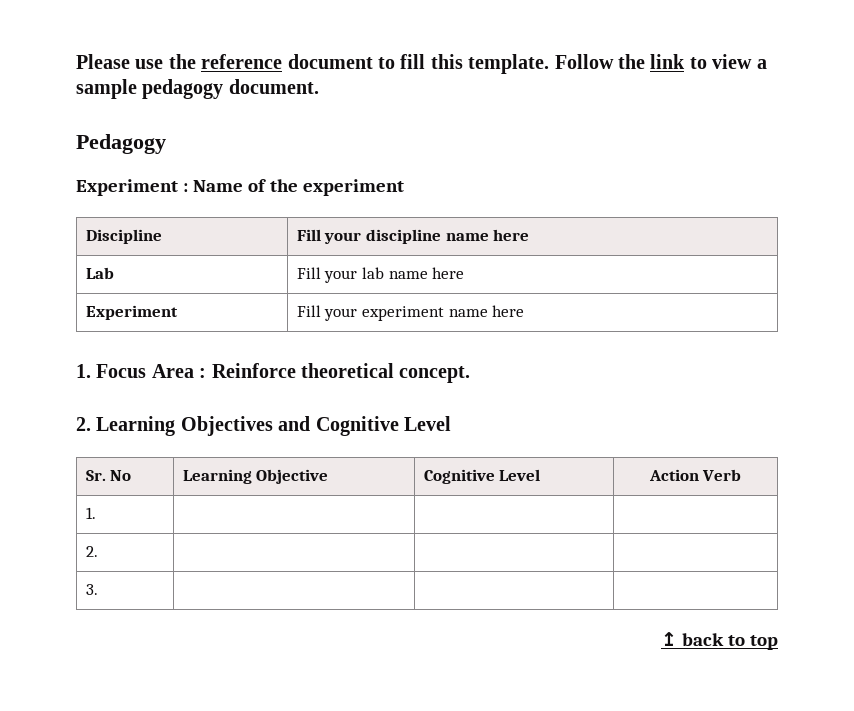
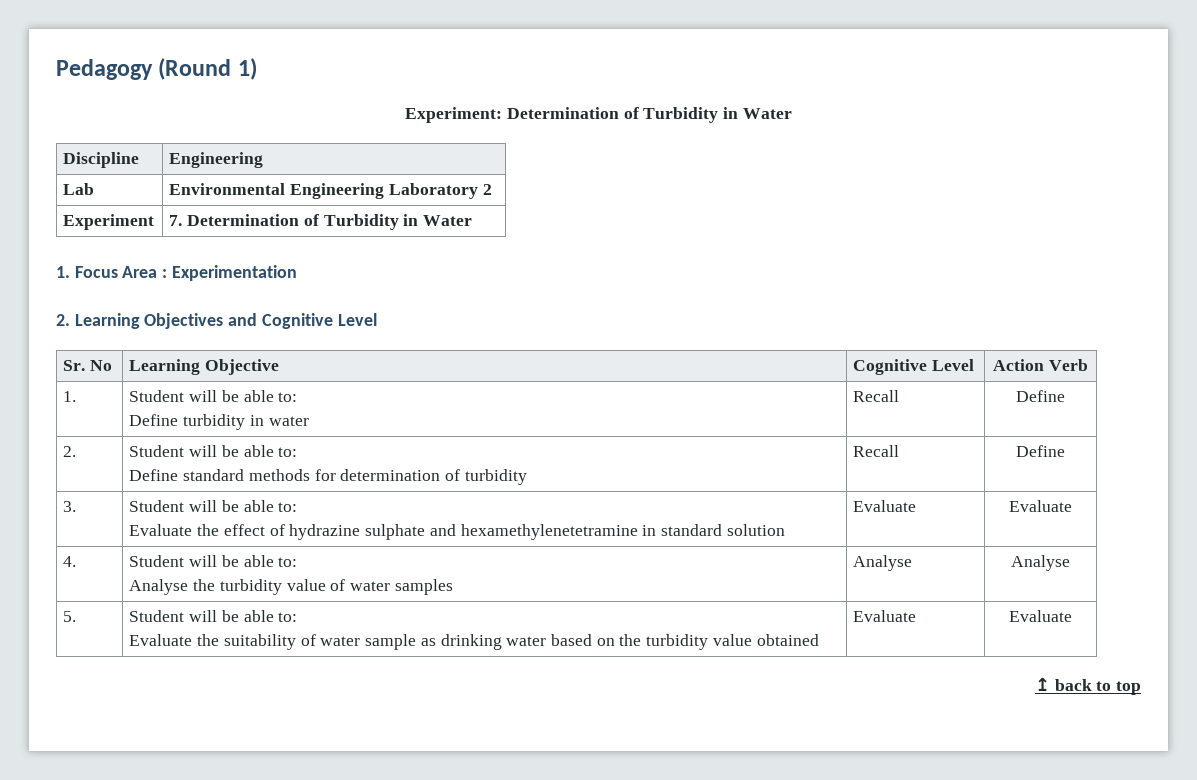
[76,54,767,74] [76,79,319,99] [76,134,166,154] [76,179,404,196] [85,229,162,244] [296,229,530,244] [85,267,114,279] [296,267,465,283] [85,305,178,320] [296,305,525,321] Please use the reference document to fill this template. Follow the link to view a sample pedagogy document. // Pedagogy // Experiment : Name of the experiment // Discipline | Fill your discipline name here // Lab | Fill your lab name here // Experiment | Fill your experiment name here -> [56,58,257,80] [405,107,792,123] [63,152,140,168] [169,152,264,168] [63,183,95,195] [169,183,492,199] [63,214,155,230] [169,214,473,230] Pedagogy (Round 1) // Experiment: Determination of Turbidity in Water // Discipline | Engineering // Lab | Environmental Engineering Laboratory 2 // Experiment | 7. Determination of Turbidity in Water
[211,363,471,383] Reinforce theoretical concept. -> [171,265,297,281] Experimentation
[85,546,98,557] [85,584,98,595] | | // 2. | | | // 3. | | | -> [129,390,298,402] [129,414,309,430] [853,390,900,402] [1016,390,1065,402] [63,446,77,457] [129,445,298,457] [129,469,527,485] [853,445,900,457] [1016,445,1065,457] [63,501,77,512] [129,500,298,512] [129,524,785,540] [853,500,917,512] [1009,500,1072,512] [63,556,77,567] [129,555,298,567] [129,579,453,595] [853,555,913,571] [1011,555,1070,571] [63,611,77,622] [129,610,298,622] [129,634,819,650] [853,610,917,622] [1009,610,1072,622] Student will be able to: // Define turbidity in water | Recall | Define // 2. | Student will be able to: // Define standard methods for determination of turbidity | Recall | Define // 3. | Student will be able to: // Evaluate the effect of hydrazine sulphate and hexamethylenetetramine in standard solution | Evaluate | Evaluate // 4. | Student will be able to: // Analyse the turbidity value of water samples | Analyse | Analyse // 5. | Student will be able to: // Evaluate the suitability of water sample as drinking water based on the turbidity value obtained | Evaluate | Evaluate

